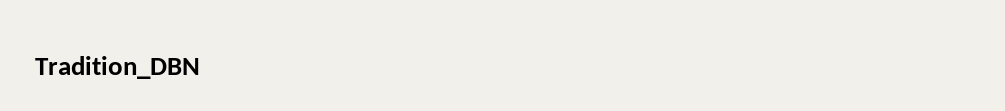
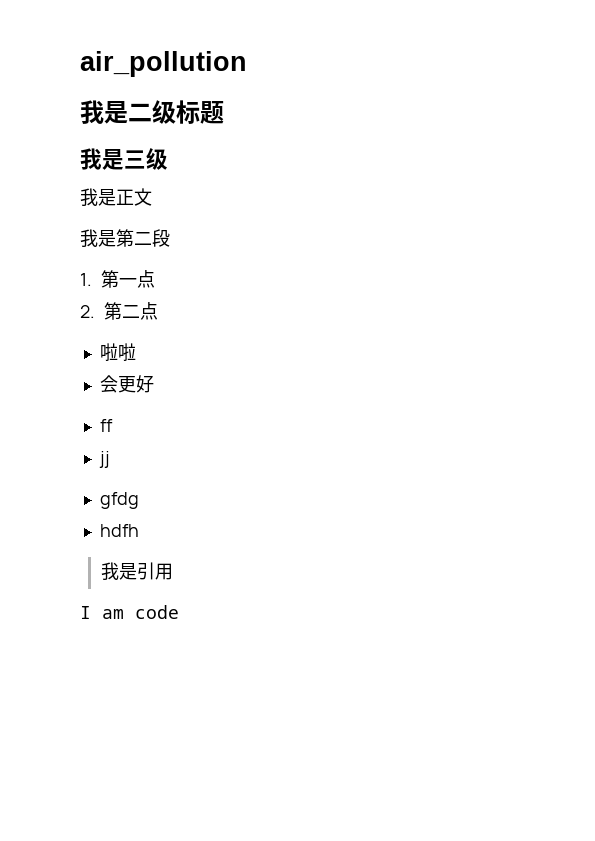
[35,56,200,79] Tradition_DBN -> [80,51,247,77] [80,100,224,124] [80,148,168,170] [80,188,152,206] [80,229,170,247] [80,270,156,288] [80,302,158,320] [99,343,136,361] [99,375,154,393] [99,419,113,432] [98,451,110,468] [99,492,139,509] [99,524,139,537] [101,562,174,580] [80,605,179,619] air_pollution // 我是二级标题 // 我是三级 // 我是正文 // 我是第二段 // 1.第一点 // 2.第二点 // 啦啦 // 会更好 // ff // jj // gfdg // hdfh // 我是引用 // I am code

